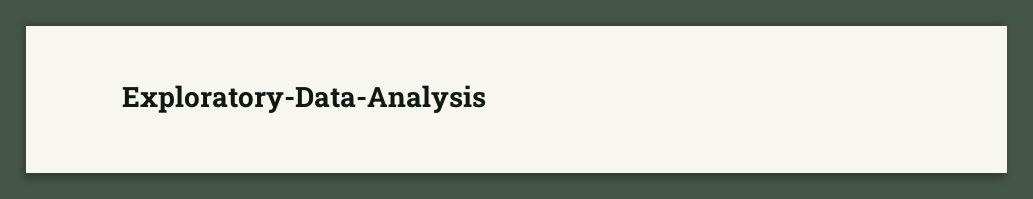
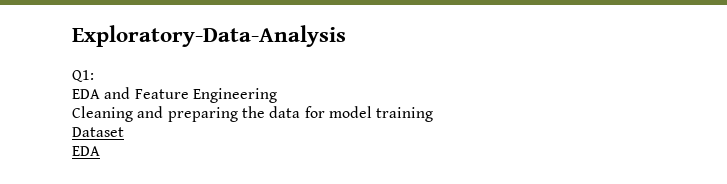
(486, 99) none -> [72,70,94,82] [72,87,277,103] [72,106,434,122] [72,127,124,137] [72,146,100,156] // Q1: // EDA and Feature Engineering // Cleaning and preparing the data for model training // Dataset // EDA

